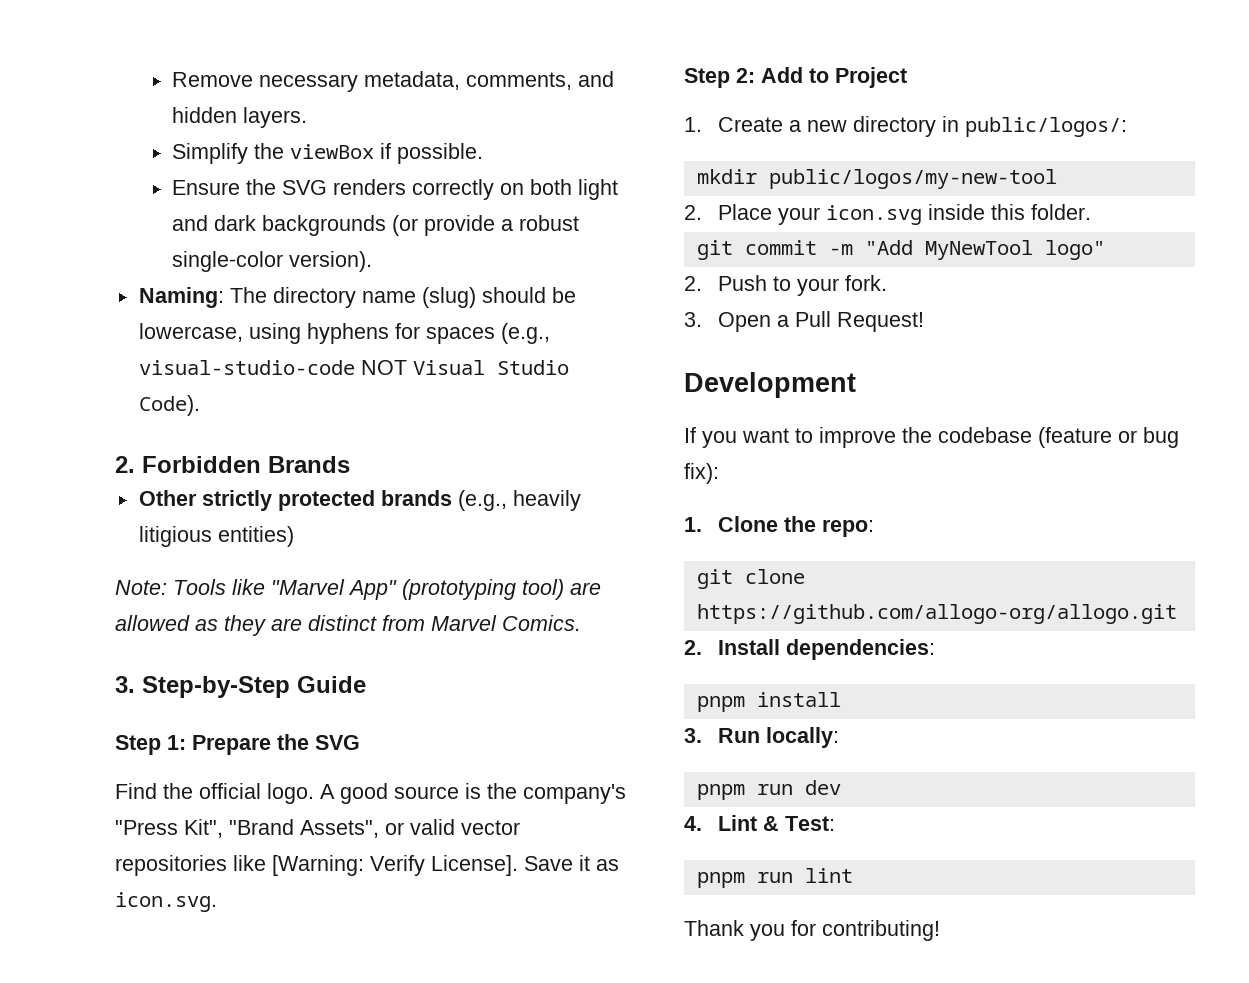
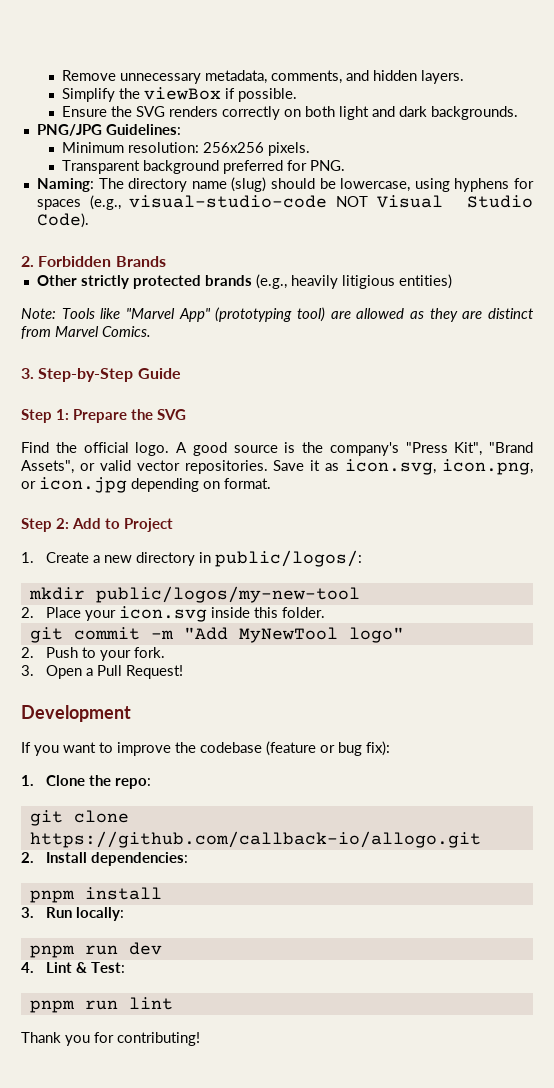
[259,74,359,92] necessary -> [119,73,201,84] unnecessary
[262,215,580,236] [172,251,373,272] backgrounds (or provide a robust single-color version). -> [430,106,518,120] [36,124,181,136] [61,142,310,156] [61,160,345,174] backgrounds. // PNG/JPG Guidelines: // Minimum resolution: 256x256 pixels. // Transparent background preferred for PNG.
[115,855,619,876] [115,892,217,912] repositories like [Warning: Verify License]. Save it as icon.svg. -> [184,459,534,475] [21,477,271,493] repositories. Save it as icon.svg, icon.png, or icon.jpg depending on format.
[696,604,1177,624] https://github.com/allogo-org/allogo.git -> [29,831,481,848] https://github.com/callback-io/allogo.git

